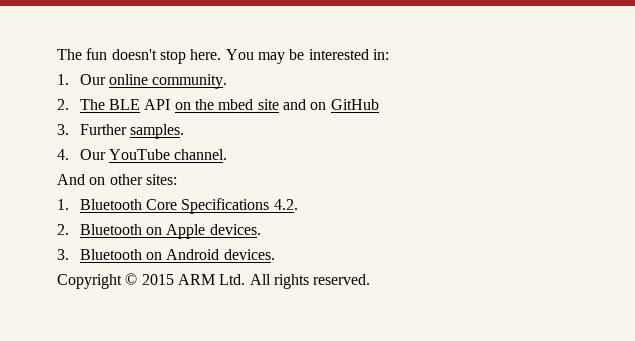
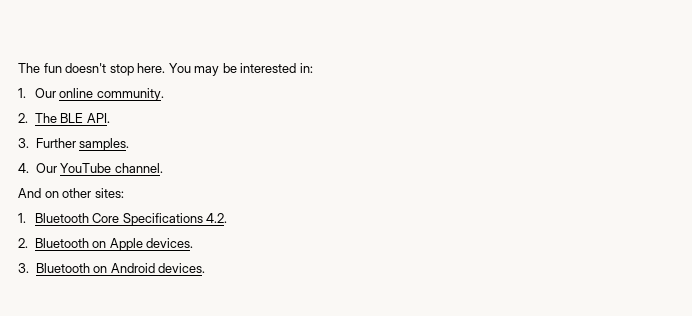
[144,99,379,110] API on the mbed site and on GitHub -> [86,113,110,123] API.
[57,273,371,289] // Copyright © 2015 ARM Ltd. All rights reserved. -> (206, 268) none

